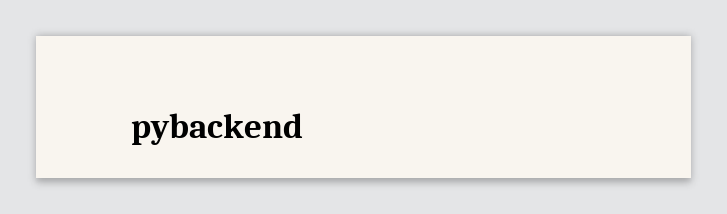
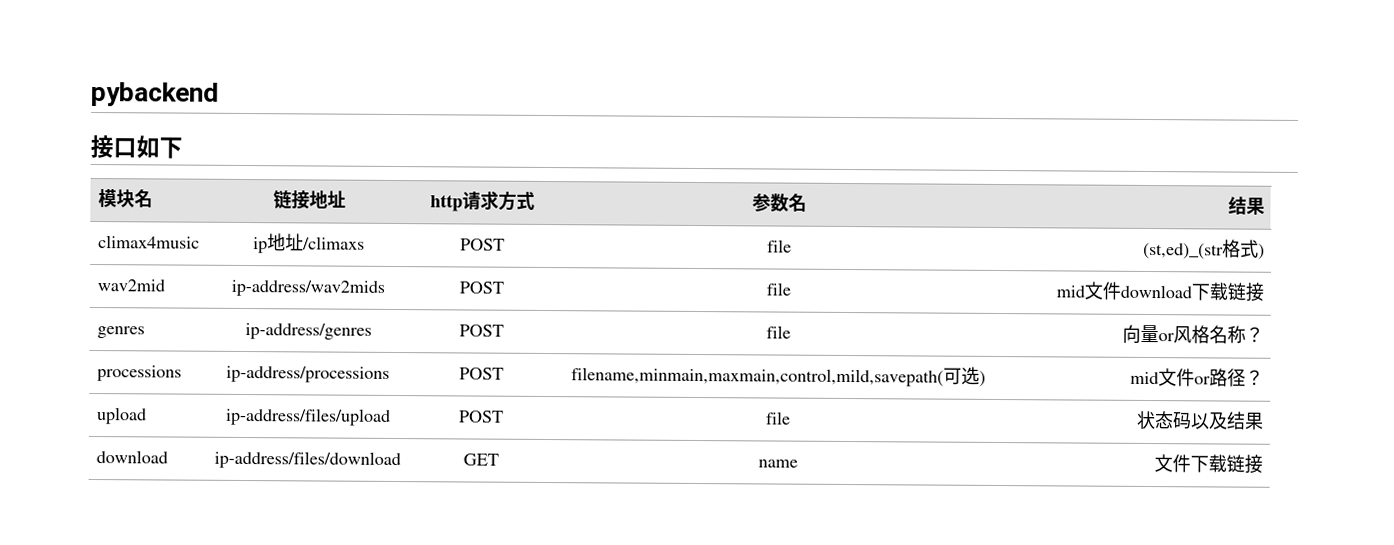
(303, 129) none -> [90,134,183,159] [97,189,153,208] [272,190,346,210] [430,190,535,212] [752,193,807,212] [1227,196,1265,215] [97,235,200,249] [253,233,365,254] [460,238,505,251] [767,239,792,253] [1142,239,1265,260] [96,279,165,292] [231,279,385,297] [459,281,504,294] [766,282,791,296] [1055,281,1264,302] [96,326,145,339] [244,323,372,340] [459,324,504,337] [766,325,791,339] [1121,324,1264,344] [96,365,182,382] [226,365,390,383] [459,367,504,380] [571,366,986,387] [1129,368,1264,387] [95,407,147,425] [224,407,391,426] [459,410,504,423] [765,411,791,425] [1135,410,1264,430] [95,450,168,464] [213,450,401,470] [462,453,499,466] [757,459,798,468] [1153,454,1263,474] // 接口如下 // 模块名 | 链接地址 | http请求方式 | 参数名 | 结果 // climax4music | ip地址/climaxs | POST | file | (st,ed)_(str格式) // wav2mid | ip-address/wav2mids | POST | file | mid文件download下载链接 // genres | ip-address/genres | POST | file | 向量or风格名称？ // processions | ip-address/processions | POST | filename,minmain,maxmain,control,mild,savepath(可选) | mid文件or路径？ // upload | ip-address/files/upload | POST | file | 状态码以及结果 // download | ip-address/files/download | GET | name | 文件下载链接

